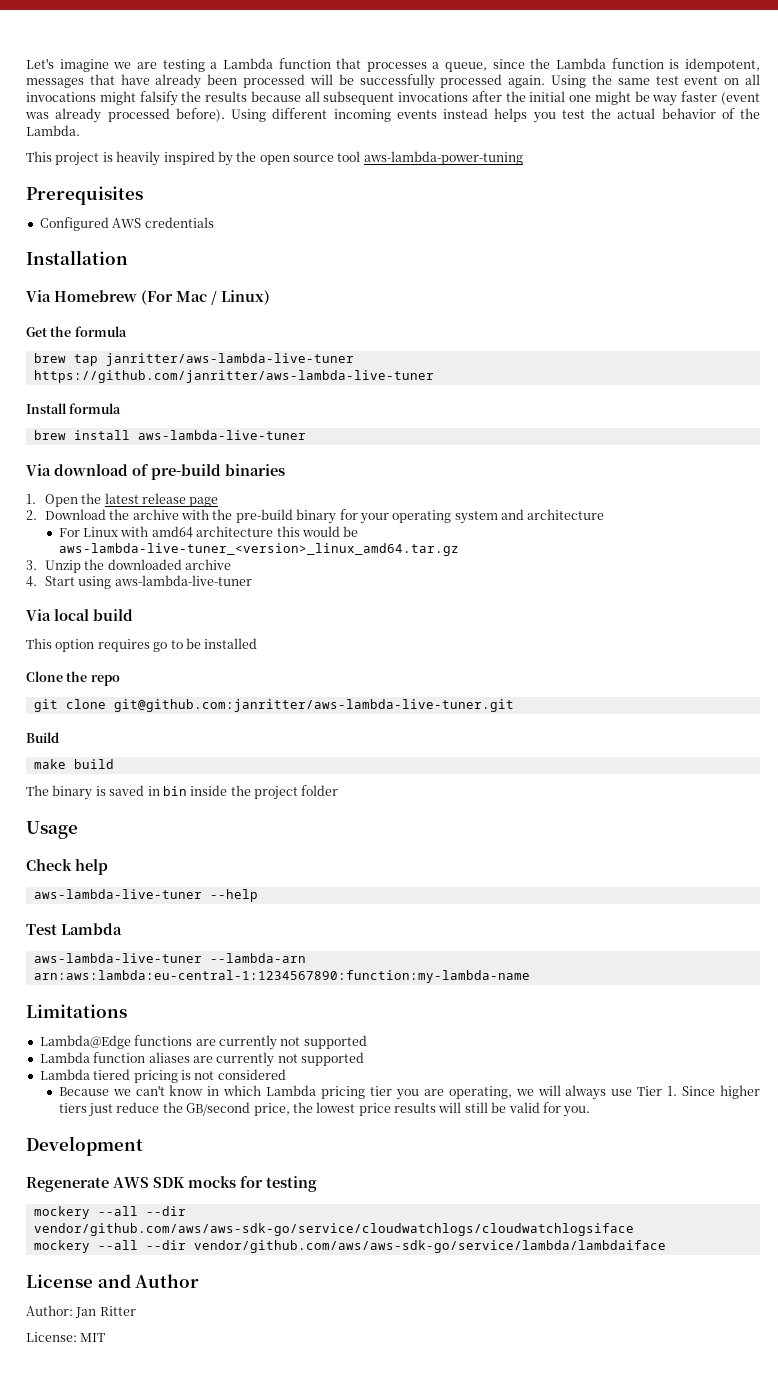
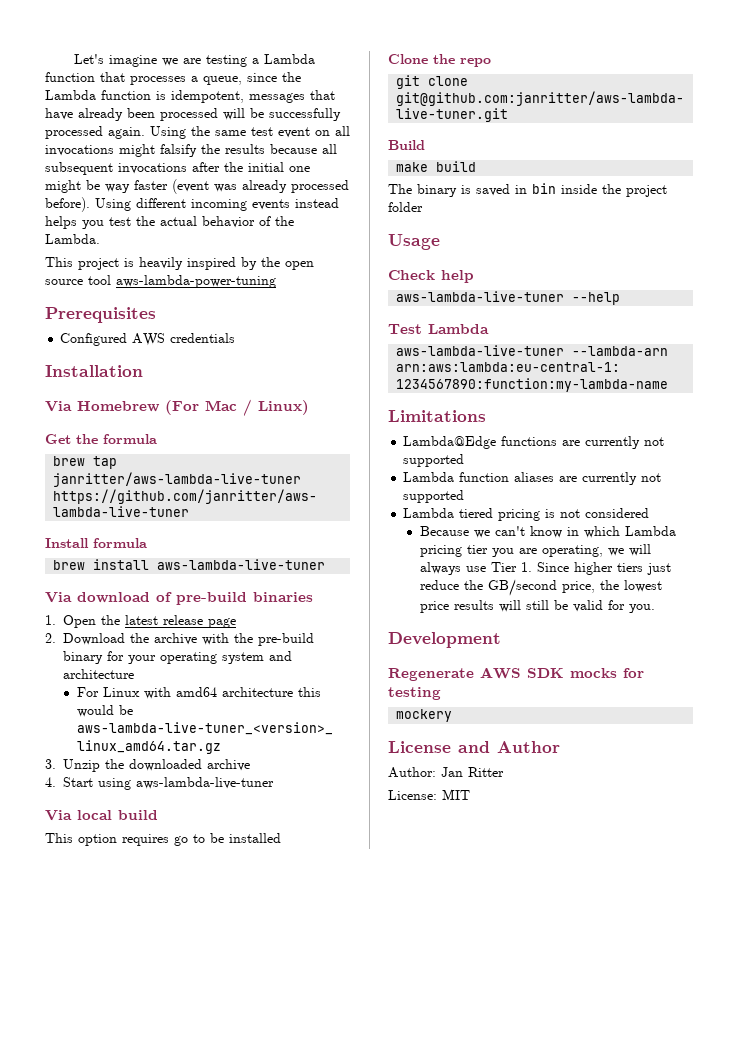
[97,1206,186,1216] [33,1223,634,1236] [33,1240,666,1253] --all --dir vendor/github.com/aws/aws-sdk-go/service/cloudwatchlogs/cloudwatchlogsiface // mockery --all --dir vendor/github.com/aws/aws-sdk-go/service/lambda/lambdaiface -> (453, 715) none

